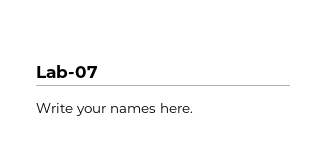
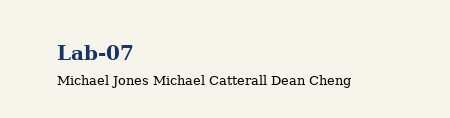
[36,103,193,116] Write your names here. -> [57,75,351,88] Michael Jones Michael Catterall Dean Cheng

